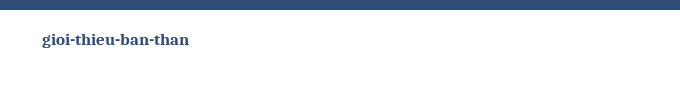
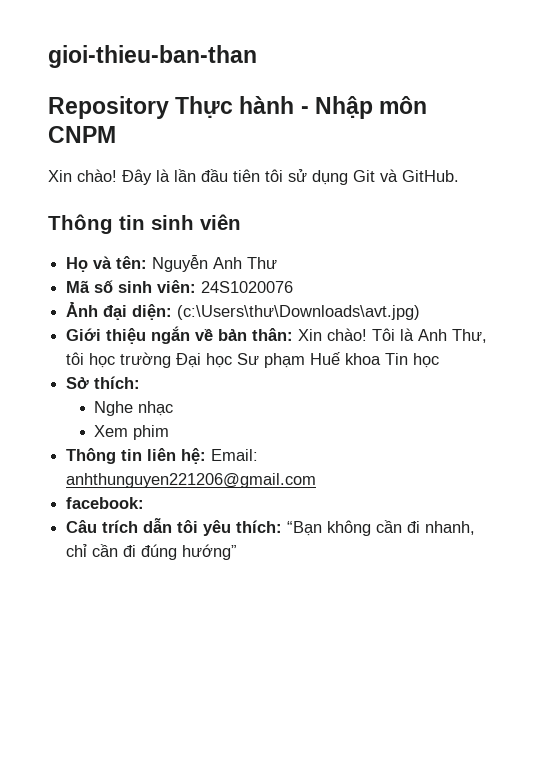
(189, 40) none -> [48,96,428,119] [48,126,116,143] [48,169,459,185] [48,214,241,234] [66,255,278,272] [66,280,294,293] [66,302,421,320] [66,326,488,344] [66,352,440,368] [66,376,141,389] [94,401,174,416] [94,425,170,440] [66,448,259,464] [66,473,317,488] [66,497,145,509] [66,518,476,536] [66,544,238,560] // Repository Thực hành - Nhập môn CNPM // Xin chào! Đây là lần đầu tiên tôi sử dụng Git và GitHub. // Thông tin sinh viên // Họ và tên: Nguyễn Anh Thư // Mã số sinh viên: 24S1020076 // Ảnh đại diện: (c:\Users\thư\Downloads\avt.jpg) // Giới thiệu ngắn về bản thân: Xin chào! Tôi là Anh Thư, tôi học trường Đại học Sư phạm Huế khoa Tin học // Sở thích: // Nghe nhạc // Xem phim // Thông tin liên hệ: Email: anhthunguyen221206@gmail.com // facebook: // Câu trích dẫn tôi yêu thích: “Bạn không cần đi nhanh, chỉ cần đi đúng hướng”

